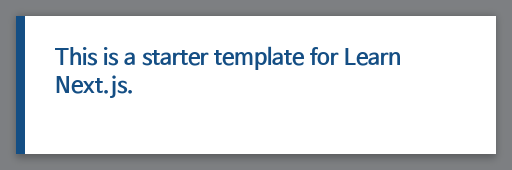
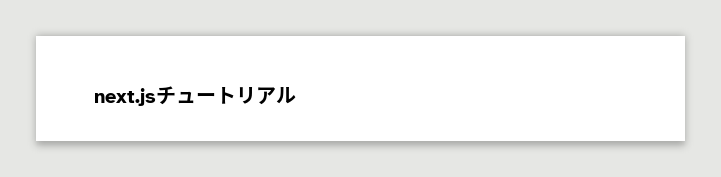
[55,46,401,70] [55,75,134,99] This is a starter template for Learn Next.js. -> [94,86,296,106] next.jsチュートリアル

